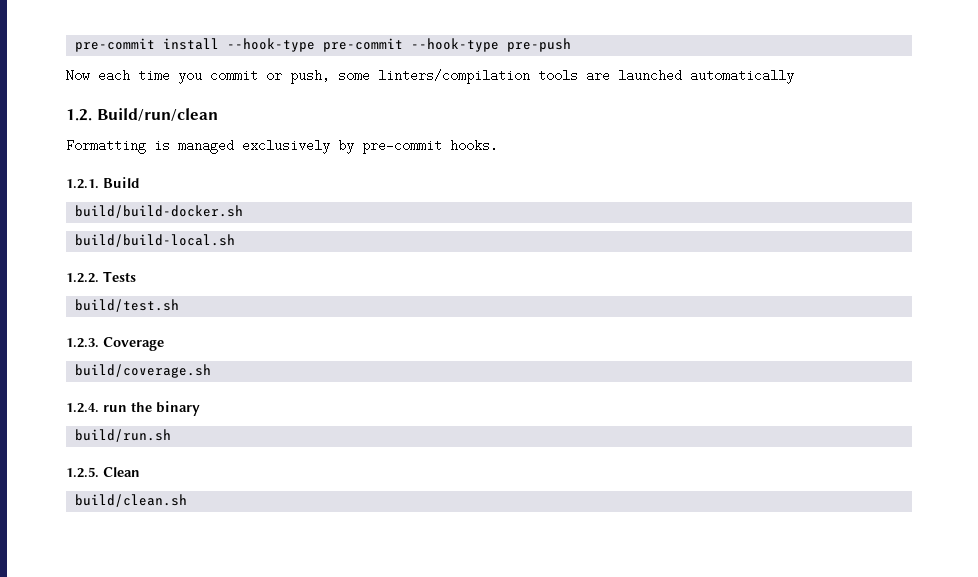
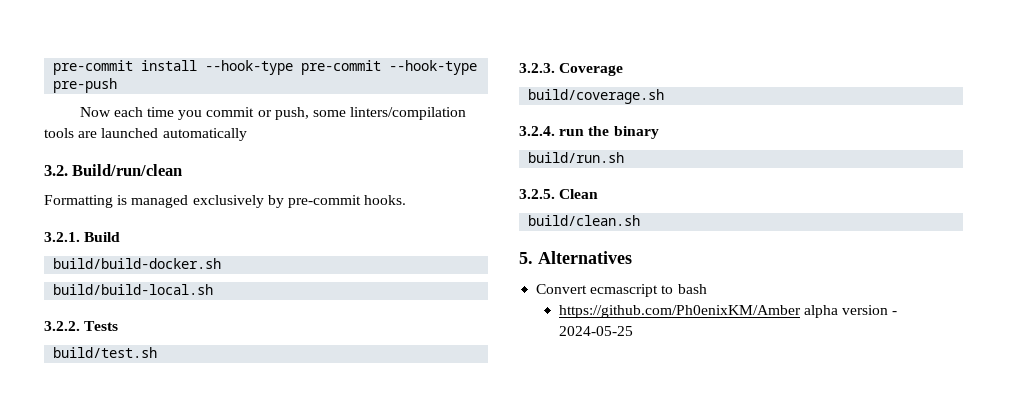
[66,109,92,121] 1.2. -> [44,165,68,176] 3.2.
[66,179,99,189] 1.2.1. -> [44,232,80,242] 3.2.1.
[66,273,99,283] 1.2.2. -> [44,321,80,331] 3.2.2.
[66,338,99,348] 1.2.3. -> [519,63,555,73] 3.2.3.
[66,403,99,413] 1.2.4. -> [519,126,555,136] 3.2.4.
[66,467,99,478] 1.2.5. -> [519,189,555,199] 3.2.5.
(188, 500) none -> [519,251,632,264] [536,284,707,297] [558,305,898,318] [558,326,633,336] // 5. Alternatives // Convert ecmascript to bash // https://github.com/Ph0enixKM/Amber alpha version - 2024-05-25

